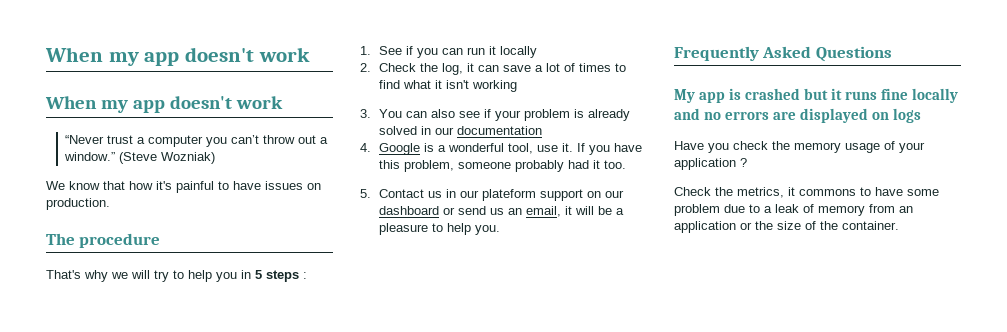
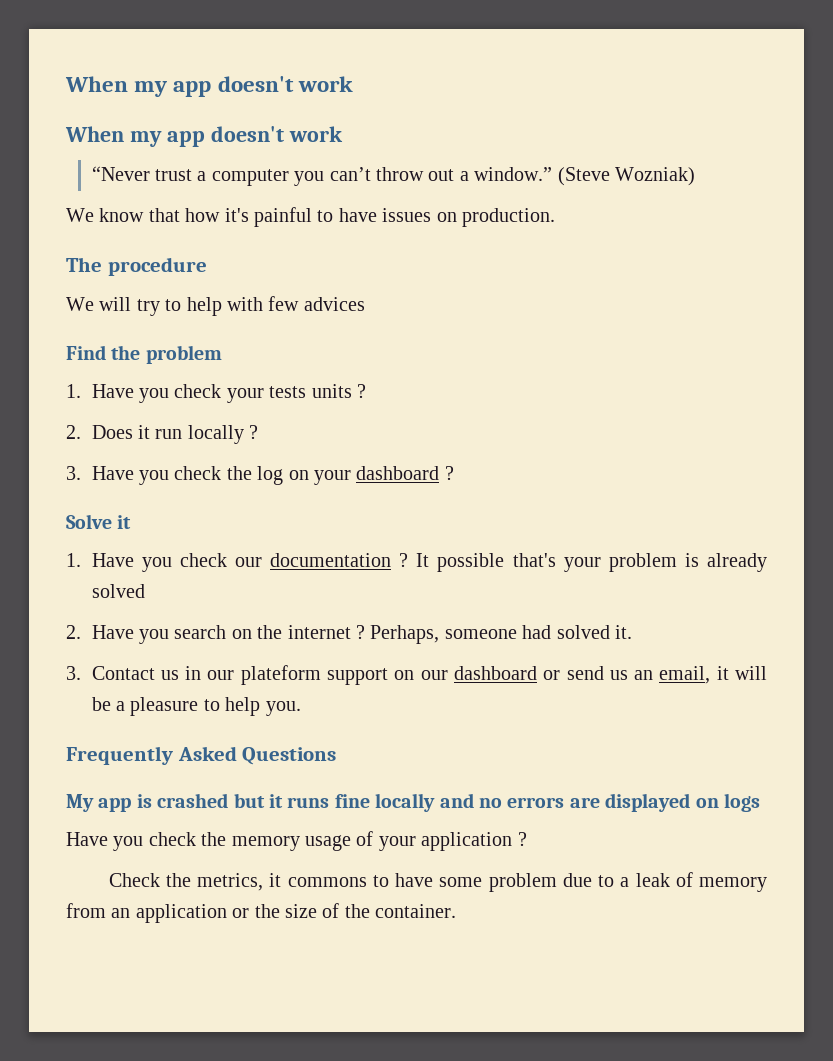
[46,270,128,282] That's why we -> [66,297,94,311] We
[216,270,307,282] [360,46,537,58] [360,63,626,75] [378,80,517,92] [360,109,491,118] you in 5 steps : // 1. See if you can run it locally // 2. Check the log, it can save a lot of times to find what it isn't working // 3. You can also see if -> [227,296,365,311] [66,345,222,364] [66,384,366,403] [66,425,259,444] [66,466,454,485] [66,514,132,529] [66,553,556,572] with few advices // Find the problem // 1. Have you check your tests units ? // 2. Does it run locally ? // 3. Have you check the log on your dashboard ? // Solve it // 1. Have you check our documentation ? It possible that's
[420,126,542,135] [360,143,642,155] [378,160,626,172] [360,189,371,198] in our documentation // 4. Google is a wonderful tool, use it. If you have this problem, someone probably had it too. // 5. -> [66,625,632,644] [66,666,81,680] // 2. Have you search on the internet ? Perhaps, someone had solved it. // 3.

